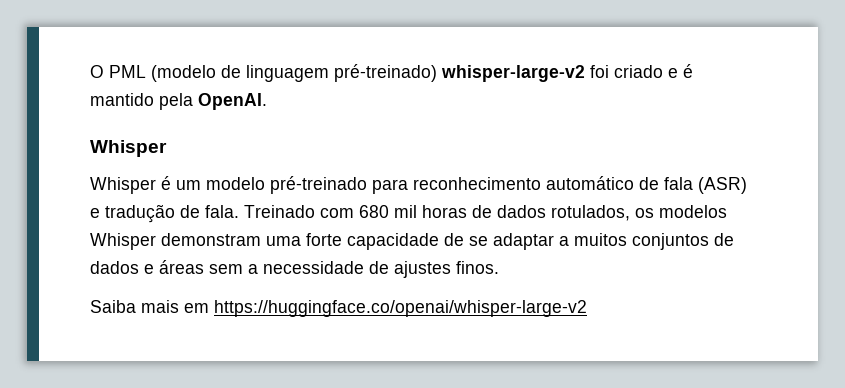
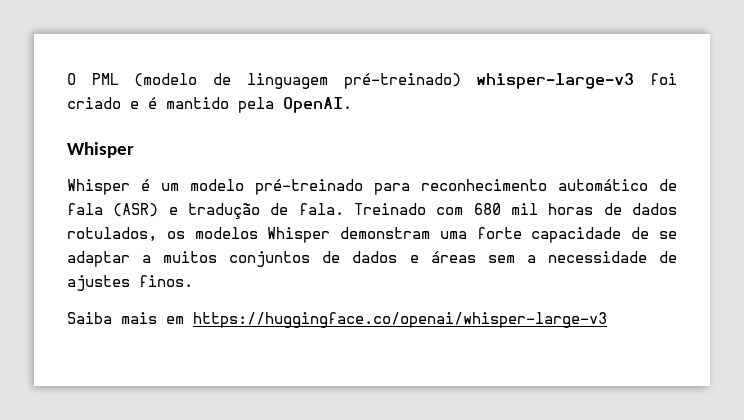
[441,65,585,82] whisper-large-v2 -> [476,73,635,89] whisper-large-v3
[214,300,587,317] https://huggingface.co/openai/whisper-large-v2 -> [193,312,607,328] https://huggingface.co/openai/whisper-large-v3

